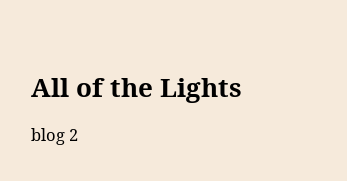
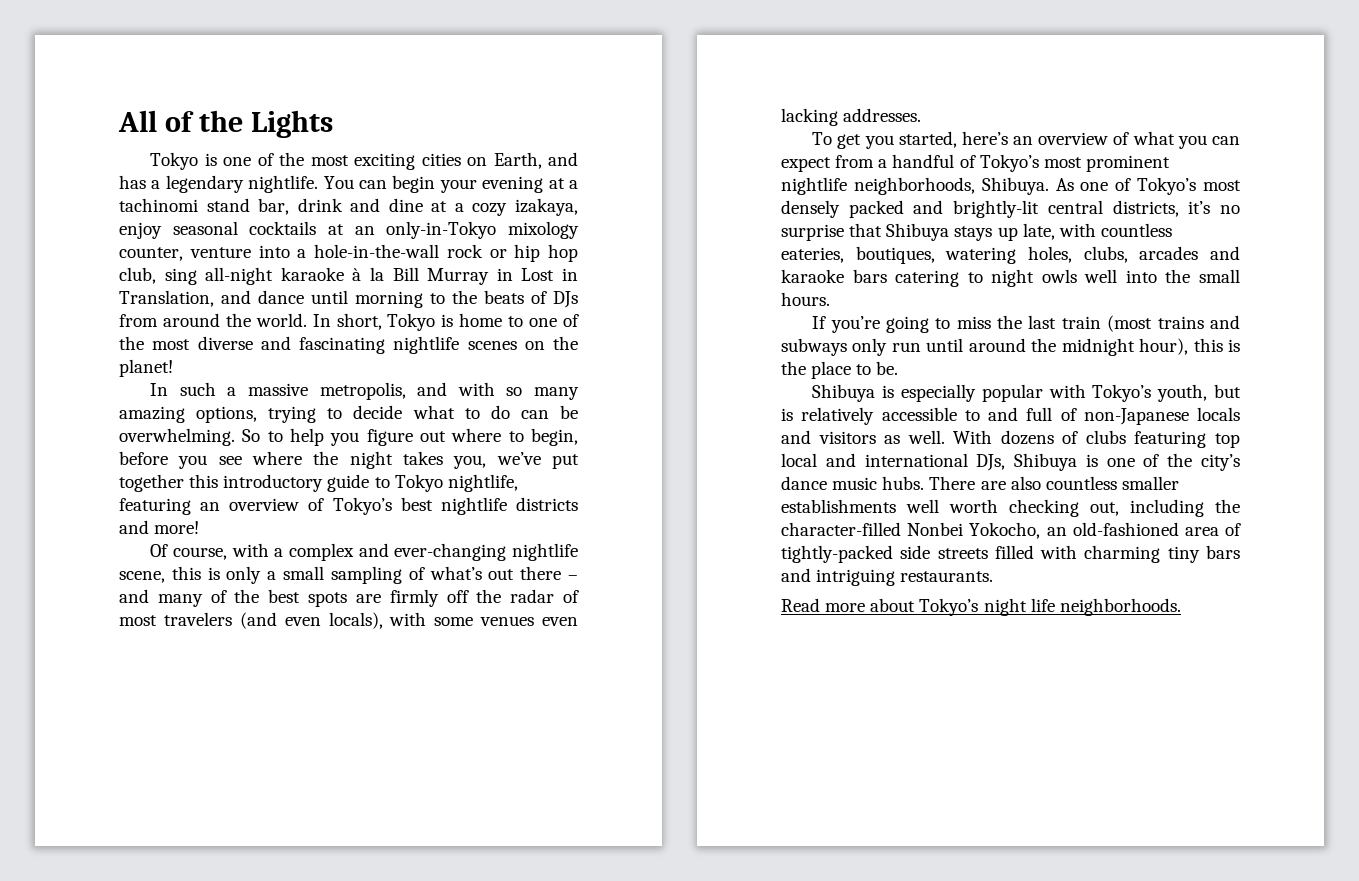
[31,128,79,145] blog 2 -> [150,152,578,170] [119,175,578,193] [119,198,578,216] [119,221,579,239] [119,244,578,262] [119,267,579,285] [119,290,578,308] [119,313,580,331] [119,336,578,354] [119,359,173,377] [150,382,579,400] [119,405,578,423] [119,428,578,446] [119,451,579,469] [119,474,518,492] [119,497,578,515] [119,520,200,534] [150,543,578,561] [119,566,578,584] [119,589,579,607] [119,612,578,629] [781,108,922,126] [812,131,1240,149] [781,154,1170,172] [781,177,1242,195] [781,200,1240,218] [781,223,1172,241] [781,246,1240,264] [781,269,1240,287] [781,292,830,306] [812,315,1240,333] [781,338,1240,356] [781,361,899,379] [812,384,1241,402] [781,407,1240,425] [781,430,1240,448] [781,453,1240,471] [781,476,1179,490] [781,499,1240,517] [781,522,1241,539] [781,545,1240,563] [781,568,994,586] [781,598,1181,616] Tokyo is one of the most exciting cities on Earth, and has a legendary nightlife. You can begin your evening at a tachinomi stand bar, drink and dine at a cozy izakaya, enjoy seasonal cocktails at an only-in-Tokyo mixology counter, venture into a hole-in-the-wall rock or hip hop club, sing all-night karaoke à la Bill Murray in Lost in Translation, and dance until morning to the beats of DJs from around the world. In short, Tokyo is home to one of the most diverse and fascinating nightlife scenes on the planet! // In such a massive metropolis, and with so many amazing options, trying to decide what to do can be overwhelming. So to help you figure out where to begin, before you see where the night takes you, we’ve put together this introductory guide to Tokyo nightlife, featuring an overview of Tokyo’s best nightlife districts and more! // Of course, with a complex and ever-changing nightlife scene, this is only a small sampling of what’s out there – and many of the best spots are firmly off the radar of most travelers (and even locals), with some venues even lacking addresses. // To get you started, here’s an overview of what you can expect from a handful of Tokyo’s most prominent nightlife neighborhoods, Shibuya. As one of Tokyo’s most densely packed and brightly-lit central districts, it’s no surprise that Shibuya stays up late, with countless eateries, boutiques, watering holes, clubs, arcades and karaoke bars catering to night owls well into the small hours. // If you’re going to miss the last train (most trains and subways only run until around the midnight hour), this is the place to be. // Shibuya is especially popular with Tokyo’s youth, but is relatively accessible to and full of non-Japanese locals and visitors as well. With dozens of clubs featuring top local and international DJs, Shibuya is one of the city’s dance music hubs. There are also countless smaller establishments well worth checking out, including the character-filled Nonbei Yokocho, an old-fashioned area of tightly-packed side streets filled with charming tiny bars and intriguing restaurants. // Read more about Tokyo’s night life neighborhoods.

